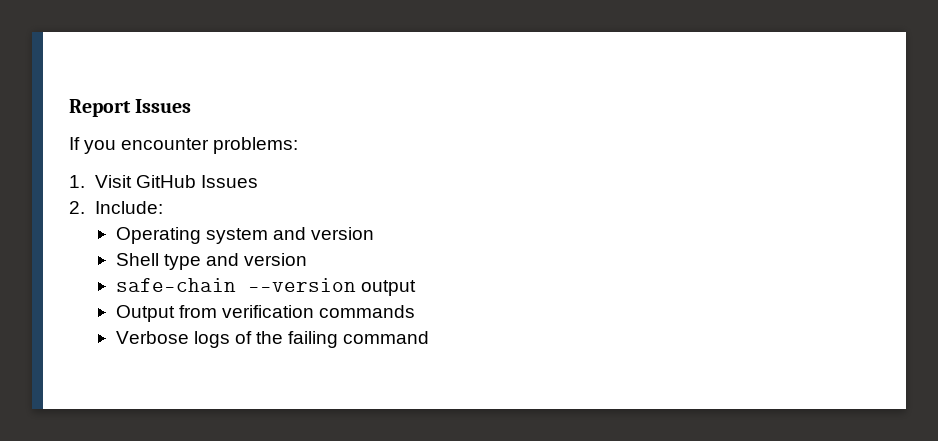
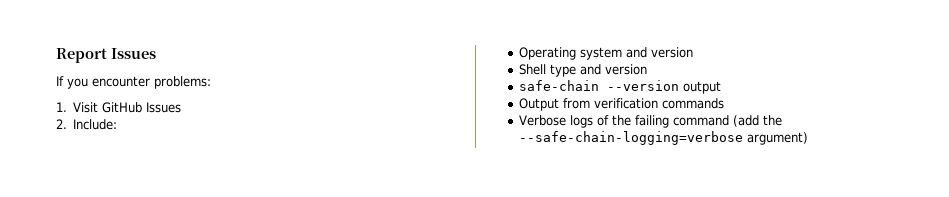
(430, 337) none -> [733,115,783,127] [519,131,809,145] (add the --safe-chain-logging=verbose argument)

